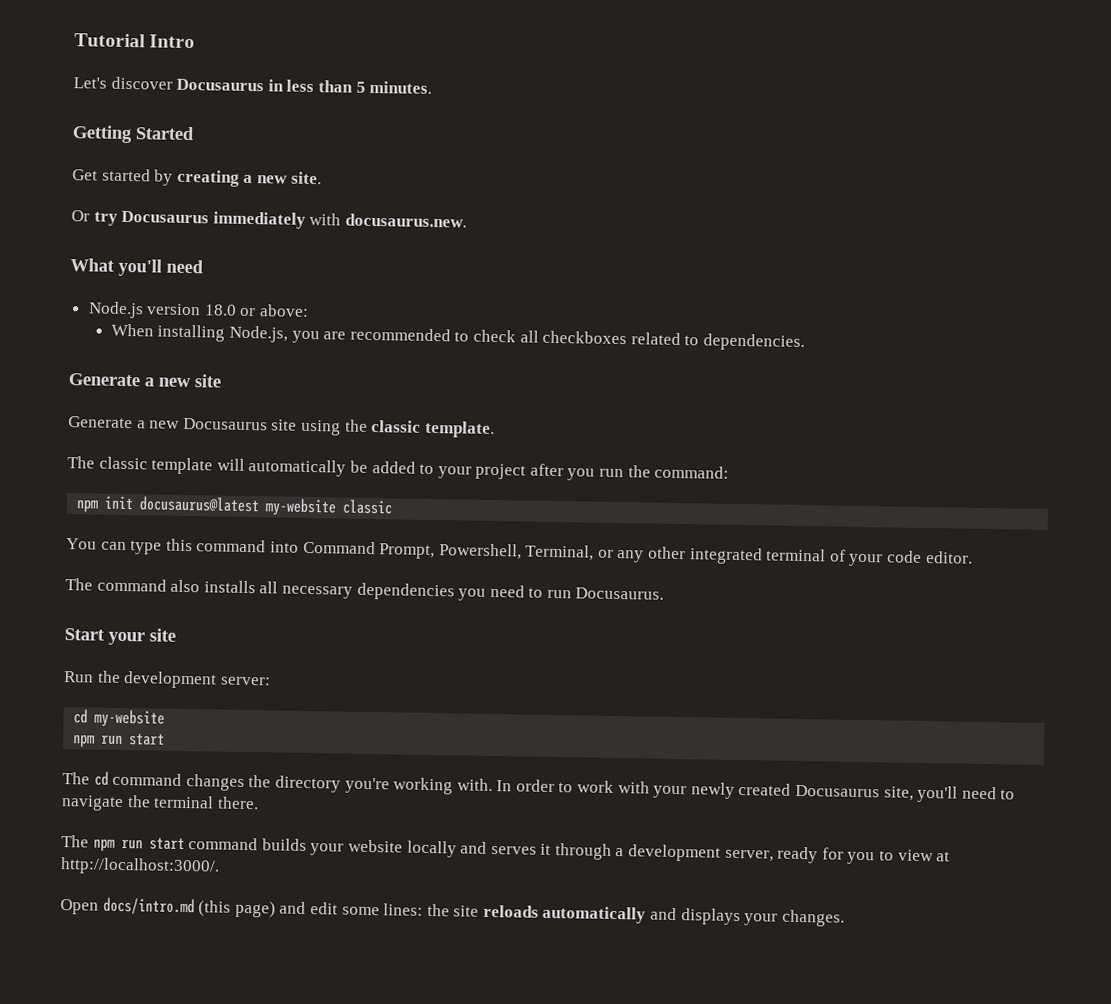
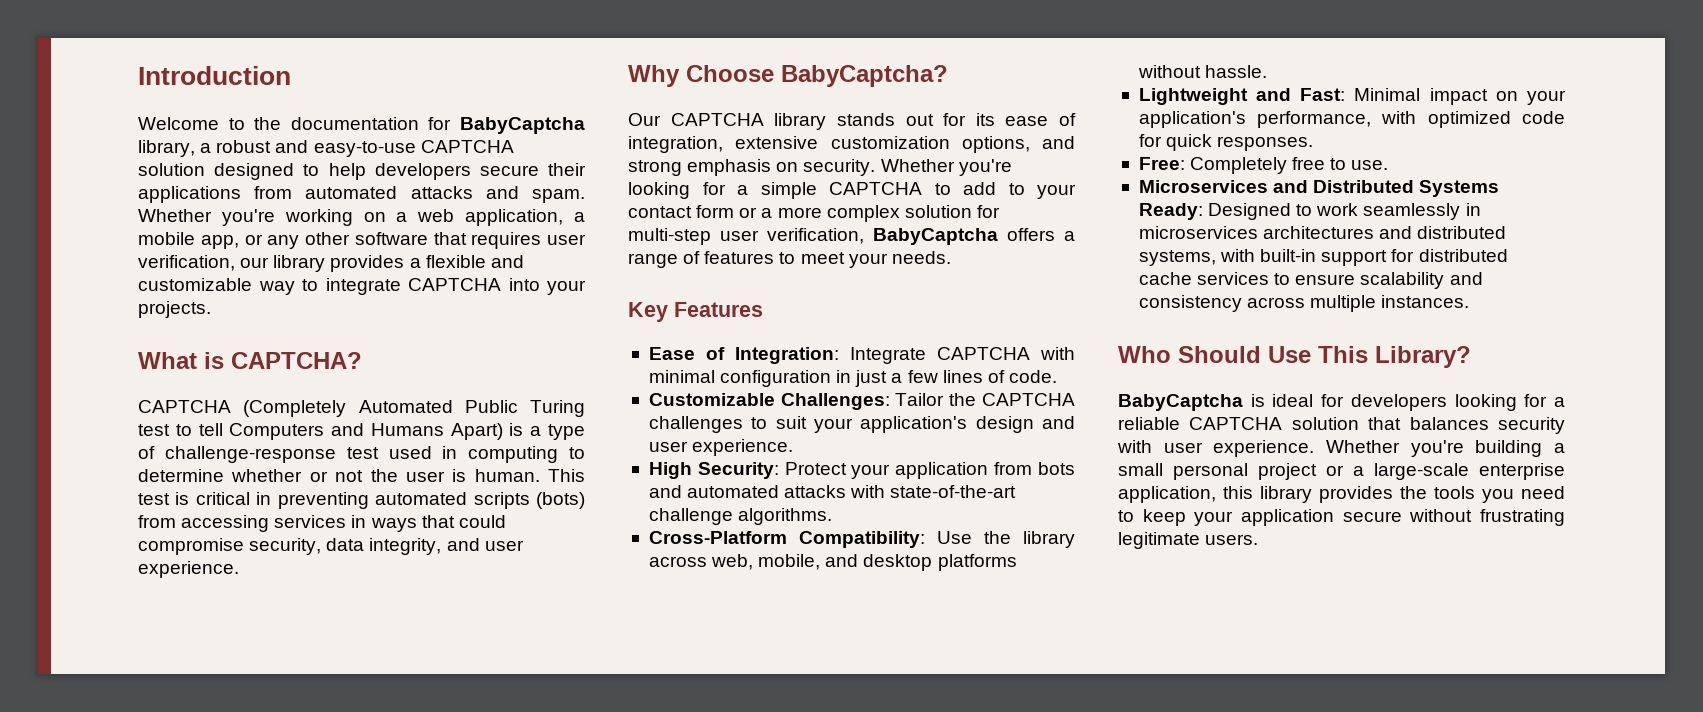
[74,33,196,49] [73,76,433,94] [72,125,195,144] [72,168,322,187] [71,210,467,229] [70,258,203,277] [87,301,310,319] [110,323,805,352] [68,373,222,388] [68,416,495,438] [67,456,730,481] [76,495,394,517] [66,538,973,567] [65,578,665,601] [64,628,176,646] [64,670,271,689] [73,709,166,728] [72,733,166,748] [62,771,1016,803] [61,795,259,812] [61,835,951,865] [60,857,220,876] [60,897,845,927] Tutorial Intro // Let's discover Docusaurus in less than 5 minutes. // Getting Started // Get started by creating a new site. // Or try Docusaurus immediately with docusaurus.new. // What you'll need // Node.js version 18.0 or above: // When installing Node.js, you are recommended to check all checkboxes related to dependencies. // Generate a new site // Generate a new Docusaurus site using the classic template. // The classic template will automatically be added to your project after you run the command: // npm init docusaurus@latest my-website classic // You can type this command into Command Prompt, Powershell, Terminal, or any other integrated terminal of your code editor. // The command also installs all necessary dependencies you need to run Docusaurus. // Start your site // Run the development server: // cd my-website // npm run start // The cd command changes the directory you're working with. In order to work with your newly created Docusaurus site, you'll need to navigate the terminal there. // The npm run start command builds your website locally and serves it through a development server, ready for you to view at http://localhost:3000/. // Open docs/intro.md (this page) and edit some lines: the site reloads automatically and displays your changes. -> [138,66,291,85] [138,117,585,134] [138,140,514,157] [138,163,587,180] [138,186,585,203] [138,209,585,226] [138,232,586,249] [138,255,524,272] [138,278,586,295] [138,301,211,318] [138,352,362,369] [138,400,585,417] [138,423,585,440] [138,446,585,463] [138,469,585,482] [138,492,585,509] [138,515,506,532] [138,538,524,555] [138,561,239,578] [628,65,948,87] [628,113,1076,130] [628,136,1075,153] [628,159,1012,176] [628,182,1076,199] [628,205,1000,222] [628,228,1075,245] [628,251,951,268] [628,302,763,322] [648,347,1075,364] [648,370,1057,387] [648,393,1075,410] [648,416,1075,433] [648,439,794,456] [648,462,1075,479] [648,485,1017,498] [648,508,833,525] [648,531,1075,548] [648,554,1017,571] [1137,65,1268,78] [1138,88,1566,105] [1138,111,1565,128] [1138,134,1314,151] [1138,157,1389,174] [1138,180,1500,197] [1138,203,1481,220] [1138,226,1507,239] [1138,249,1508,266] [1138,272,1483,289] [1138,295,1470,312] [1118,346,1471,368] [1118,394,1565,411] [1118,417,1565,434] [1117,440,1565,457] [1118,463,1565,480] [1118,486,1565,503] [1118,509,1565,526] [1118,532,1259,549] Introduction // Welcome to the documentation for BabyCaptcha library, a robust and easy-to-use CAPTCHA solution designed to help developers secure their applications from automated attacks and spam. Whether you're working on a web application, a mobile app, or any other software that requires user verification, our library provides a flexible and customizable way to integrate CAPTCHA into your projects. // What is CAPTCHA? // CAPTCHA (Completely Automated Public Turing test to tell Computers and Humans Apart) is a type of challenge-response test used in computing to determine whether or not the user is human. This test is critical in preventing automated scripts (bots) from accessing services in ways that could compromise security, data integrity, and user experience. // Why Choose BabyCaptcha? // Our CAPTCHA library stands out for its ease of integration, extensive customization options, and strong emphasis on security. Whether you're looking for a simple CAPTCHA to add to your contact form or a more complex solution for multi-step user verification, BabyCaptcha offers a range of features to meet your needs. // Key Features // Ease of Integration: Integrate CAPTCHA with minimal configuration in just a few lines of code. // Customizable Challenges: Tailor the CAPTCHA challenges to suit your application's design and user experience. // High Security: Protect your application from bots and automated attacks with state-of-the-art challenge algorithms. // Cross-Platform Compatibility: Use the library across web, mobile, and desktop platforms without hassle. // Lightweight and Fast: Minimal impact on your application's performance, with optimized code for quick responses. // Free: Completely free to use. // Microservices and Distributed Systems Ready: Designed to work seamlessly in microservices architectures and distributed systems, with built-in support for distributed cache services to ensure scalability and consistency across multiple instances. // Who Should Use This Library? // BabyCaptcha is ideal for developers looking for a reliable CAPTCHA solution that balances security with user experience. Whether you're building a small personal project or a large-scale enterprise application, this library provides the tools you need to keep your application secure without frustrating legitimate users.

